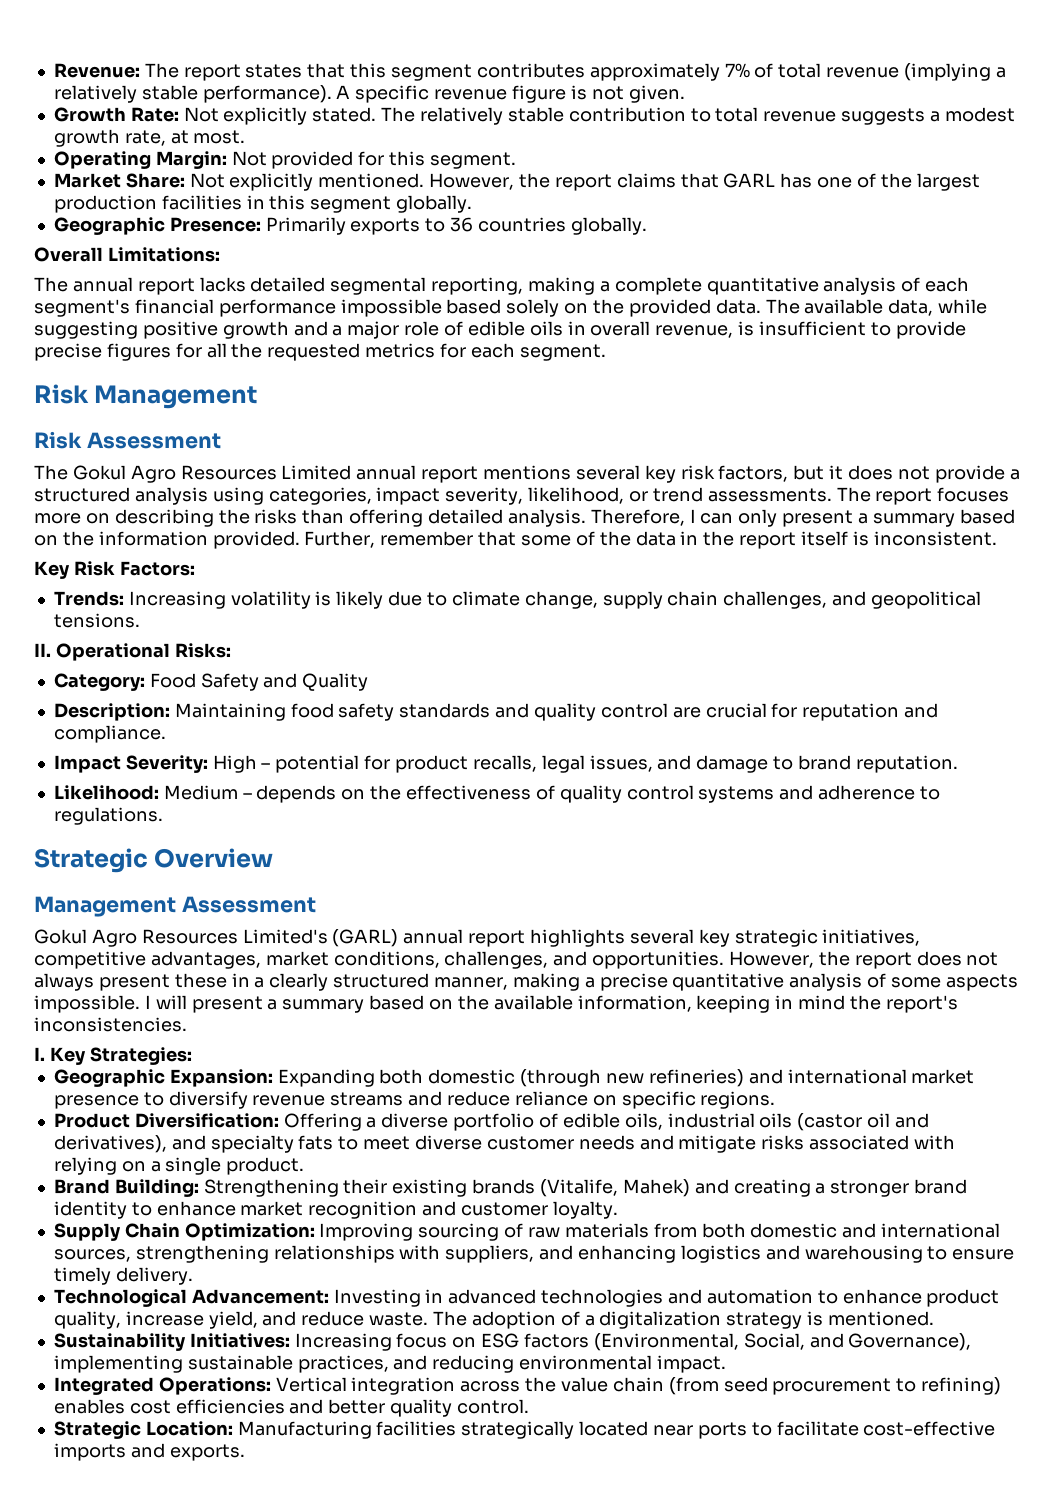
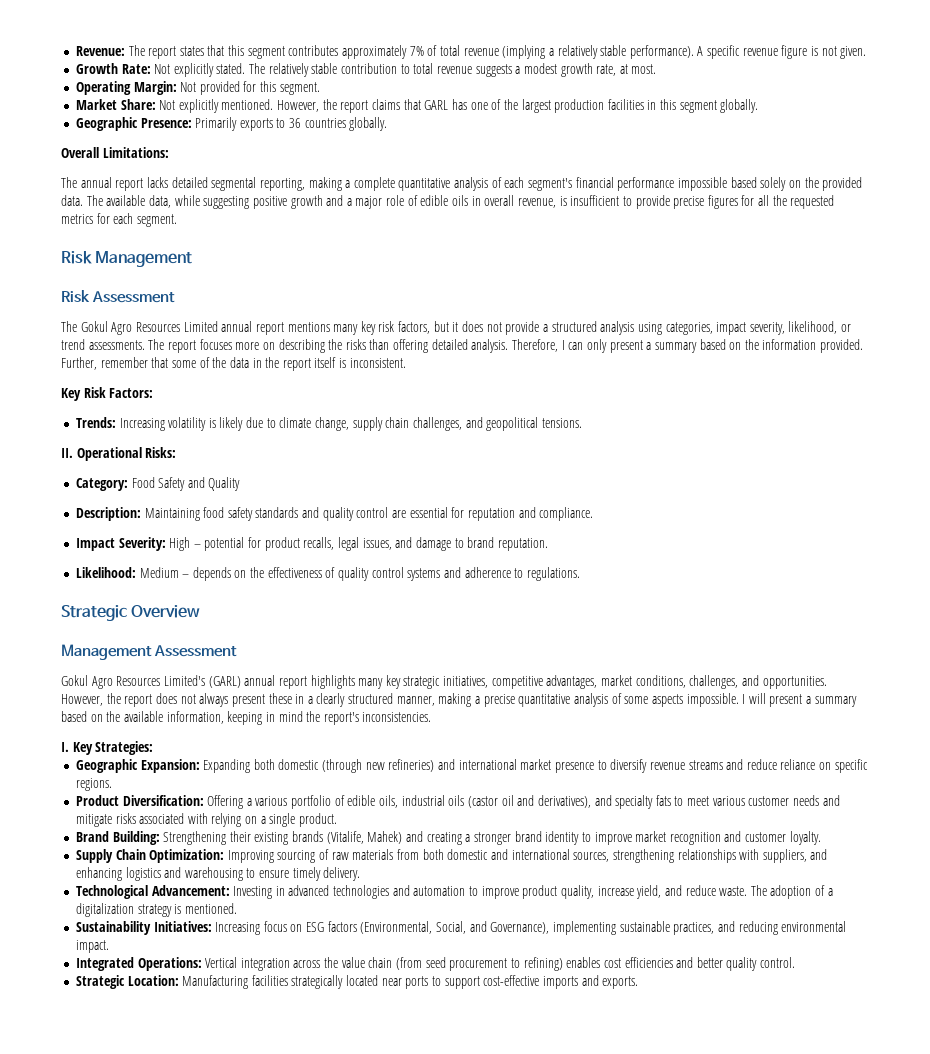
[575,465,640,480] several -> [333,324,359,335] many
[705,703,767,718] crucial -> [409,507,448,518] essential
[629,929,694,944] several -> [358,678,384,689] many
[381,1113,449,1128] diverse -> [255,796,288,806] various
[414,1135,482,1150] diverse -> [712,796,745,806] various
[156,1201,236,1216] enhance -> [594,832,632,845] improve
[842,1289,922,1304] enhance -> [481,886,519,899] improve
[776,1421,859,1436] facilitate -> [444,976,480,989] support

